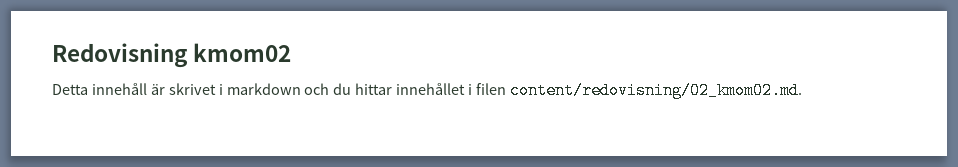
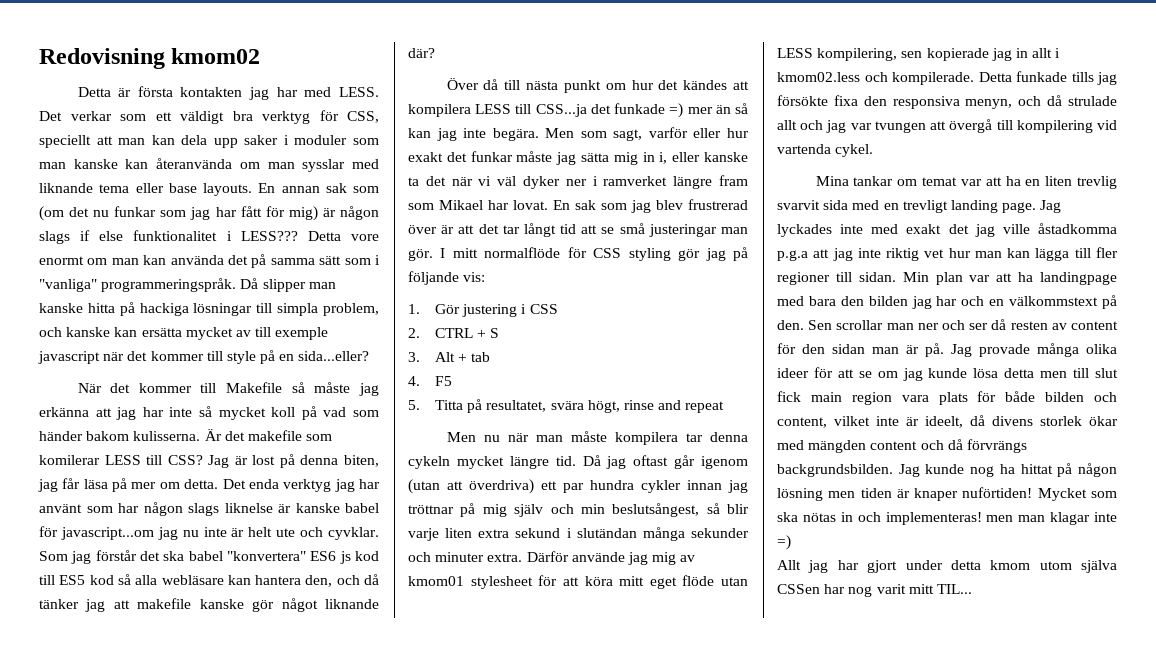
[91,82,802,99] innehåll är skrivet i markdown och du hittar innehållet i filen content/redovisning/02_kmom02.md. -> [118,86,379,100] [39,110,379,124] [39,135,379,148] [39,158,379,172] [39,183,379,196] [39,206,379,221] [39,230,379,244] [39,254,380,268] [39,278,336,292] [39,302,379,316] [39,327,329,340] [38,350,370,364] [77,382,379,396] [39,406,379,420] [39,429,333,441] [39,454,379,468] [38,478,381,492] [39,502,379,516] [39,526,379,540] [39,550,379,564] [39,574,380,587] [39,598,379,612] [408,48,435,58] [446,78,749,93] [408,103,748,118] [408,127,749,141] [408,151,748,165] [408,175,748,189] [408,199,748,213] [408,223,748,237] [408,247,748,261] [408,271,486,285] [408,304,558,317] [408,328,500,338] [408,352,491,362] [408,376,453,386] [408,399,725,413] [446,431,748,445] [408,455,748,469] [408,479,748,494] [408,503,749,517] [408,527,749,541] [408,551,696,565] [408,575,748,589] [777,48,1061,61] [777,71,1117,85] [777,95,1117,109] [777,119,1117,133] [777,144,874,157] [815,176,1117,189] [777,200,1062,213] [777,223,1117,237] [777,247,1118,261] [777,272,1117,285] [777,295,1117,309] [777,319,1118,330] [777,343,1117,357] [777,367,1118,381] [777,391,1117,405] [777,415,1118,428] [777,439,1027,453] [777,463,1117,477] [777,487,1117,501] [777,512,1117,525] [777,535,791,550] [777,560,1117,573] [777,584,972,597] är första kontakten jag har med LESS. Det verkar som ett väldigt bra verktyg för CSS, speciellt att man kan dela upp saker i moduler som man kanske kan återanvända om man sysslar med liknande tema eller base layouts. En annan sak som (om det nu funkar som jag har fått för mig) är någon slags if else funktionalitet i LESS??? Detta vore enormt om man kan använda det på samma sätt som i "vanliga" programmeringspråk. Då slipper man kanske hitta på hackiga lösningar till simpla problem, och kanske kan ersätta mycket av till exemple javascript när det kommer till style på en sida...eller? // När det kommer till Makefile så måste jag erkänna att jag har inte så mycket koll på vad som händer bakom kulisserna. Är det makefile som komilerar LESS till CSS? Jag är lost på denna biten, jag får läsa på mer om detta. Det enda verktyg jag har använt som har någon slags liknelse är kanske babel för javascript...om jag nu inte är helt ute och cyvklar. Som jag förstår det ska babel "konvertera" ES6 js kod till ES5 kod så alla webläsare kan hantera den, och då tänker jag att makefile kanske gör något liknande där? // Över då till nästa punkt om hur det kändes att kompilera LESS till CSS...ja det funkade =) mer än så kan jag inte begära. Men som sagt, varför eller hur exakt det funkar måste jag sätta mig in i, eller kanske ta det när vi väl dyker ner i ramverket längre fram som Mikael har lovat. En sak som jag blev frustrerad över är att det tar långt tid att se små justeringar man gör. I mitt normalflöde för CSS styling gör jag på följande vis: // 1. Gör justering i CSS // 2. CTRL + S // 3. Alt + tab // 4. F5 // 5. Titta på resultatet, svära högt, rinse and repeat // Men nu när man måste kompilera tar denna cykeln mycket längre tid. Då jag oftast går igenom (utan att överdriva) ett par hundra cykler innan jag tröttnar på mig själv och min beslutsångest, så blir varje liten extra sekund i slutändan många sekunder och minuter extra. Därför använde jag mig av kmom01 stylesheet för att köra mitt eget flöde utan LESS kompilering, sen kopierade jag in allt i kmom02.less och kompilerade. Detta funkade tills jag försökte fixa den responsiva menyn, och då strulade allt och jag var tvungen att övergå till kompilering vid vartenda cykel. // Mina tankar om temat var att ha en liten trevlig svarvit sida med en trevligt landing page. Jag lyckades inte med exakt det jag ville åstadkomma p.g.a att jag inte riktig vet hur man kan lägga till fler regioner till sidan. Min plan var att ha landingpage med bara den bilden jag har och en välkommstext på den. Sen scrollar man ner och ser då resten av content för den sidan man är på. Jag provade många olika ideer för att se om jag kunde lösa detta men till slut fick main region vara plats för både bilden och content, vilket inte är ideelt, då divens storlek ökar med mängden content och då förvrängs backgrundsbilden. Jag kunde nog ha hittat på någon lösning men tiden är knaper nuförtiden! Mycket som ska nötas in och implementeras! men man klagar inte =) // Allt jag har gjort under detta kmom utom själva CSSen har nog varit mitt TIL...

